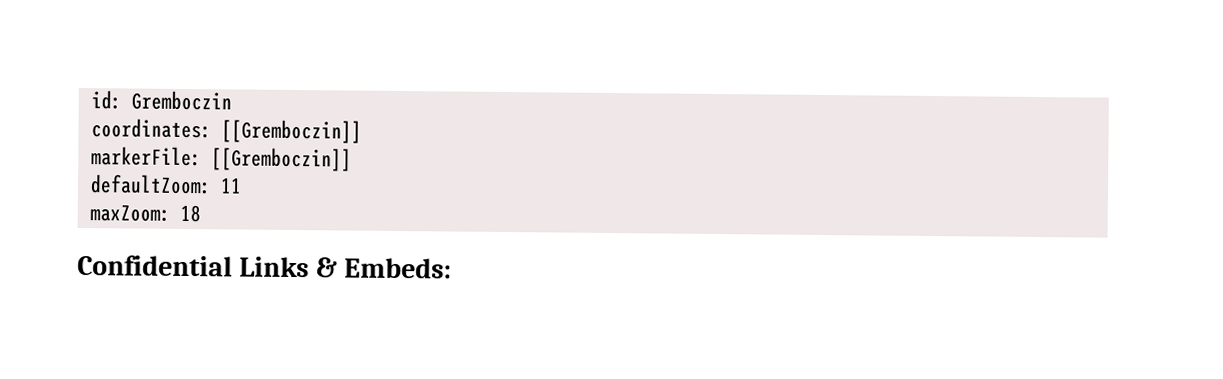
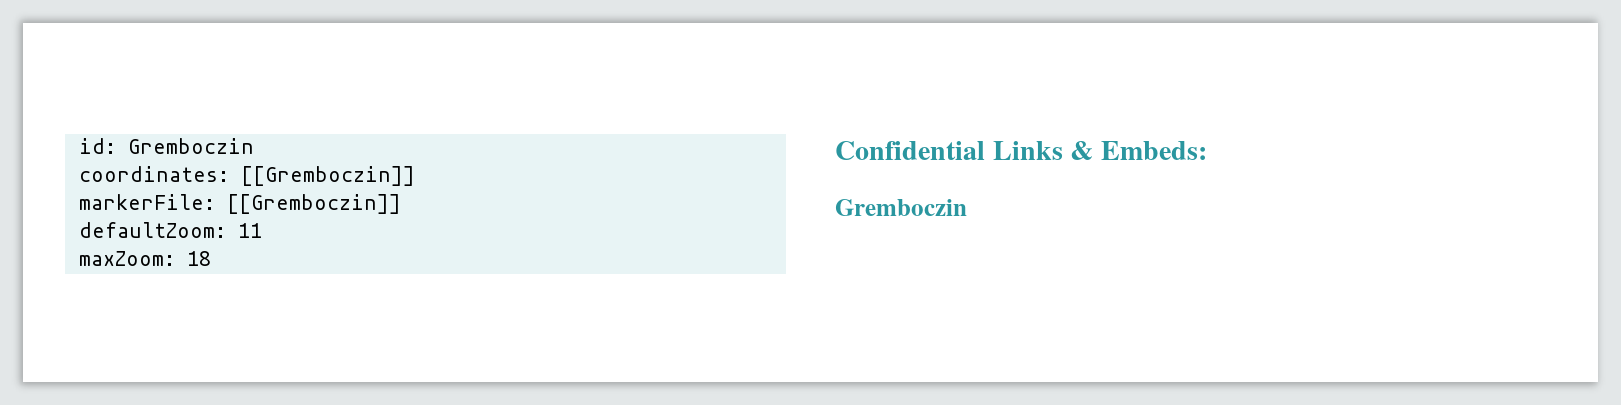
(453, 268) none -> [835,199,967,216] // Gremboczin

